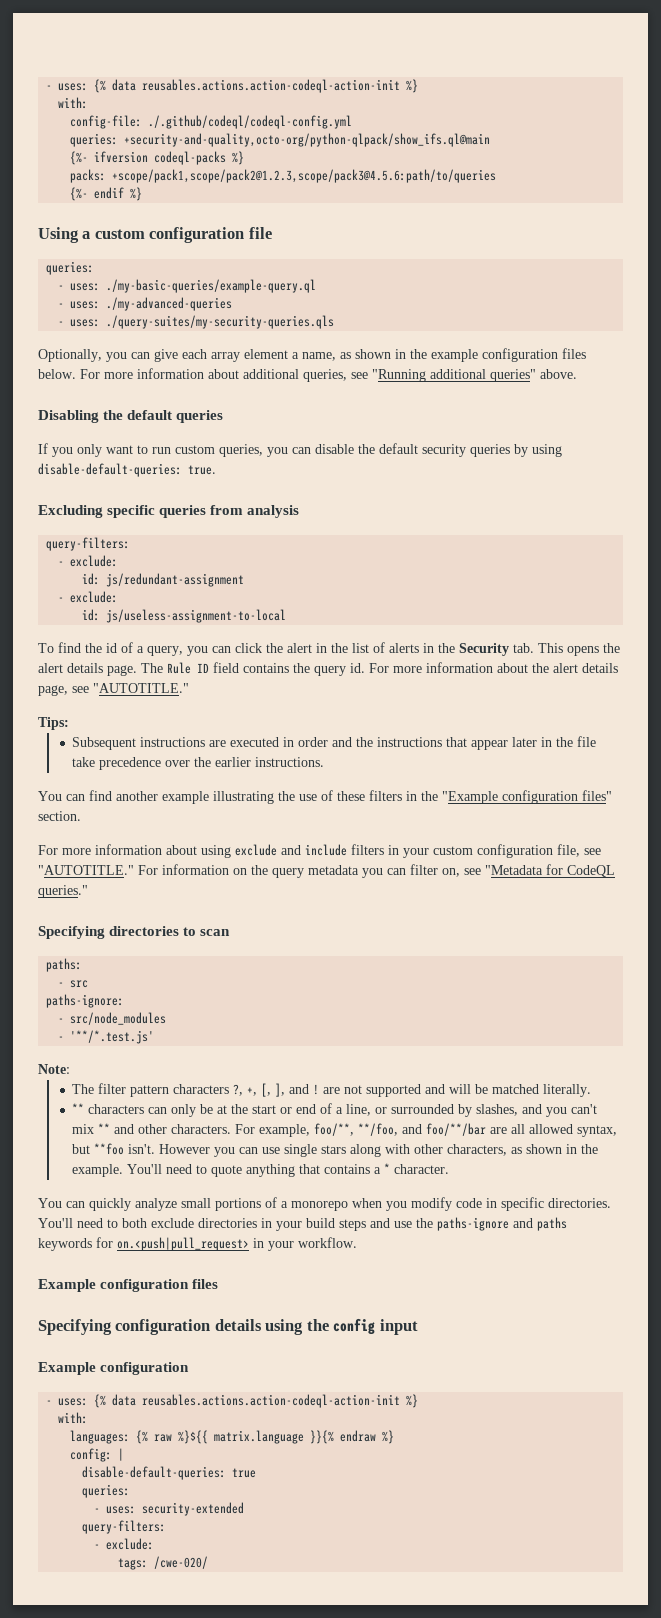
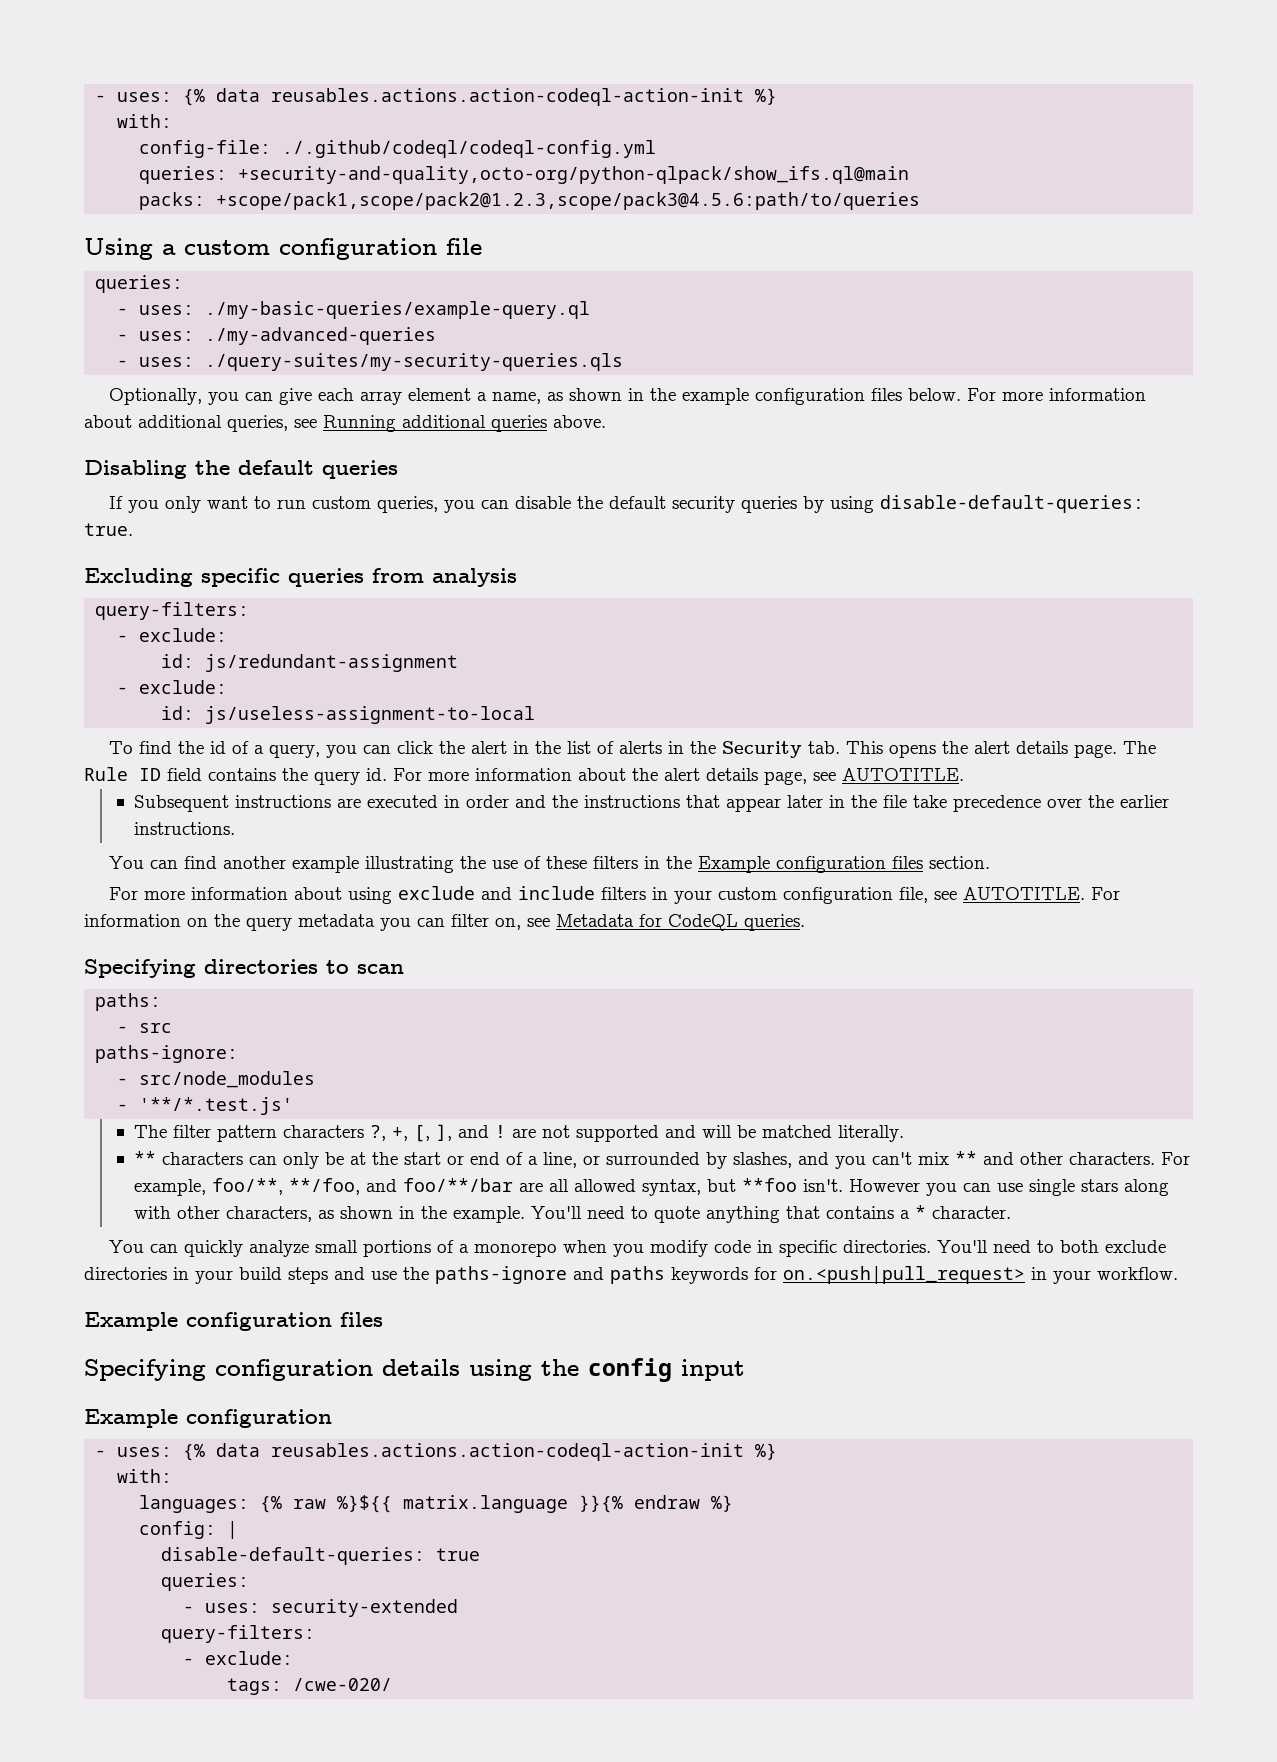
[70,151,245,165] // {%- ifversion codeql-packs %} -> (910, 175) none
[70,187,143,201] // {%- endif %} -> (921, 201) none
[372,369,536,382] "Running additional queries" -> [323,415,547,432] Running additional queries
[93,683,189,693] [38,717,69,730] "AUTOTITLE." // Tips: -> [842,768,964,781] AUTOTITLE.
[442,790,612,804] "Example configuration files" -> [698,856,924,873] Example configuration files
[38,865,134,875] "AUTOTITLE." -> [963,887,1086,900] AUTOTITLE.
[485,865,543,875] "Metadata -> [556,914,634,927] Metadata
[38,885,88,898] queries." -> [744,914,805,931] queries.
[38,1064,70,1074] // Note: -> (294, 1106) none

